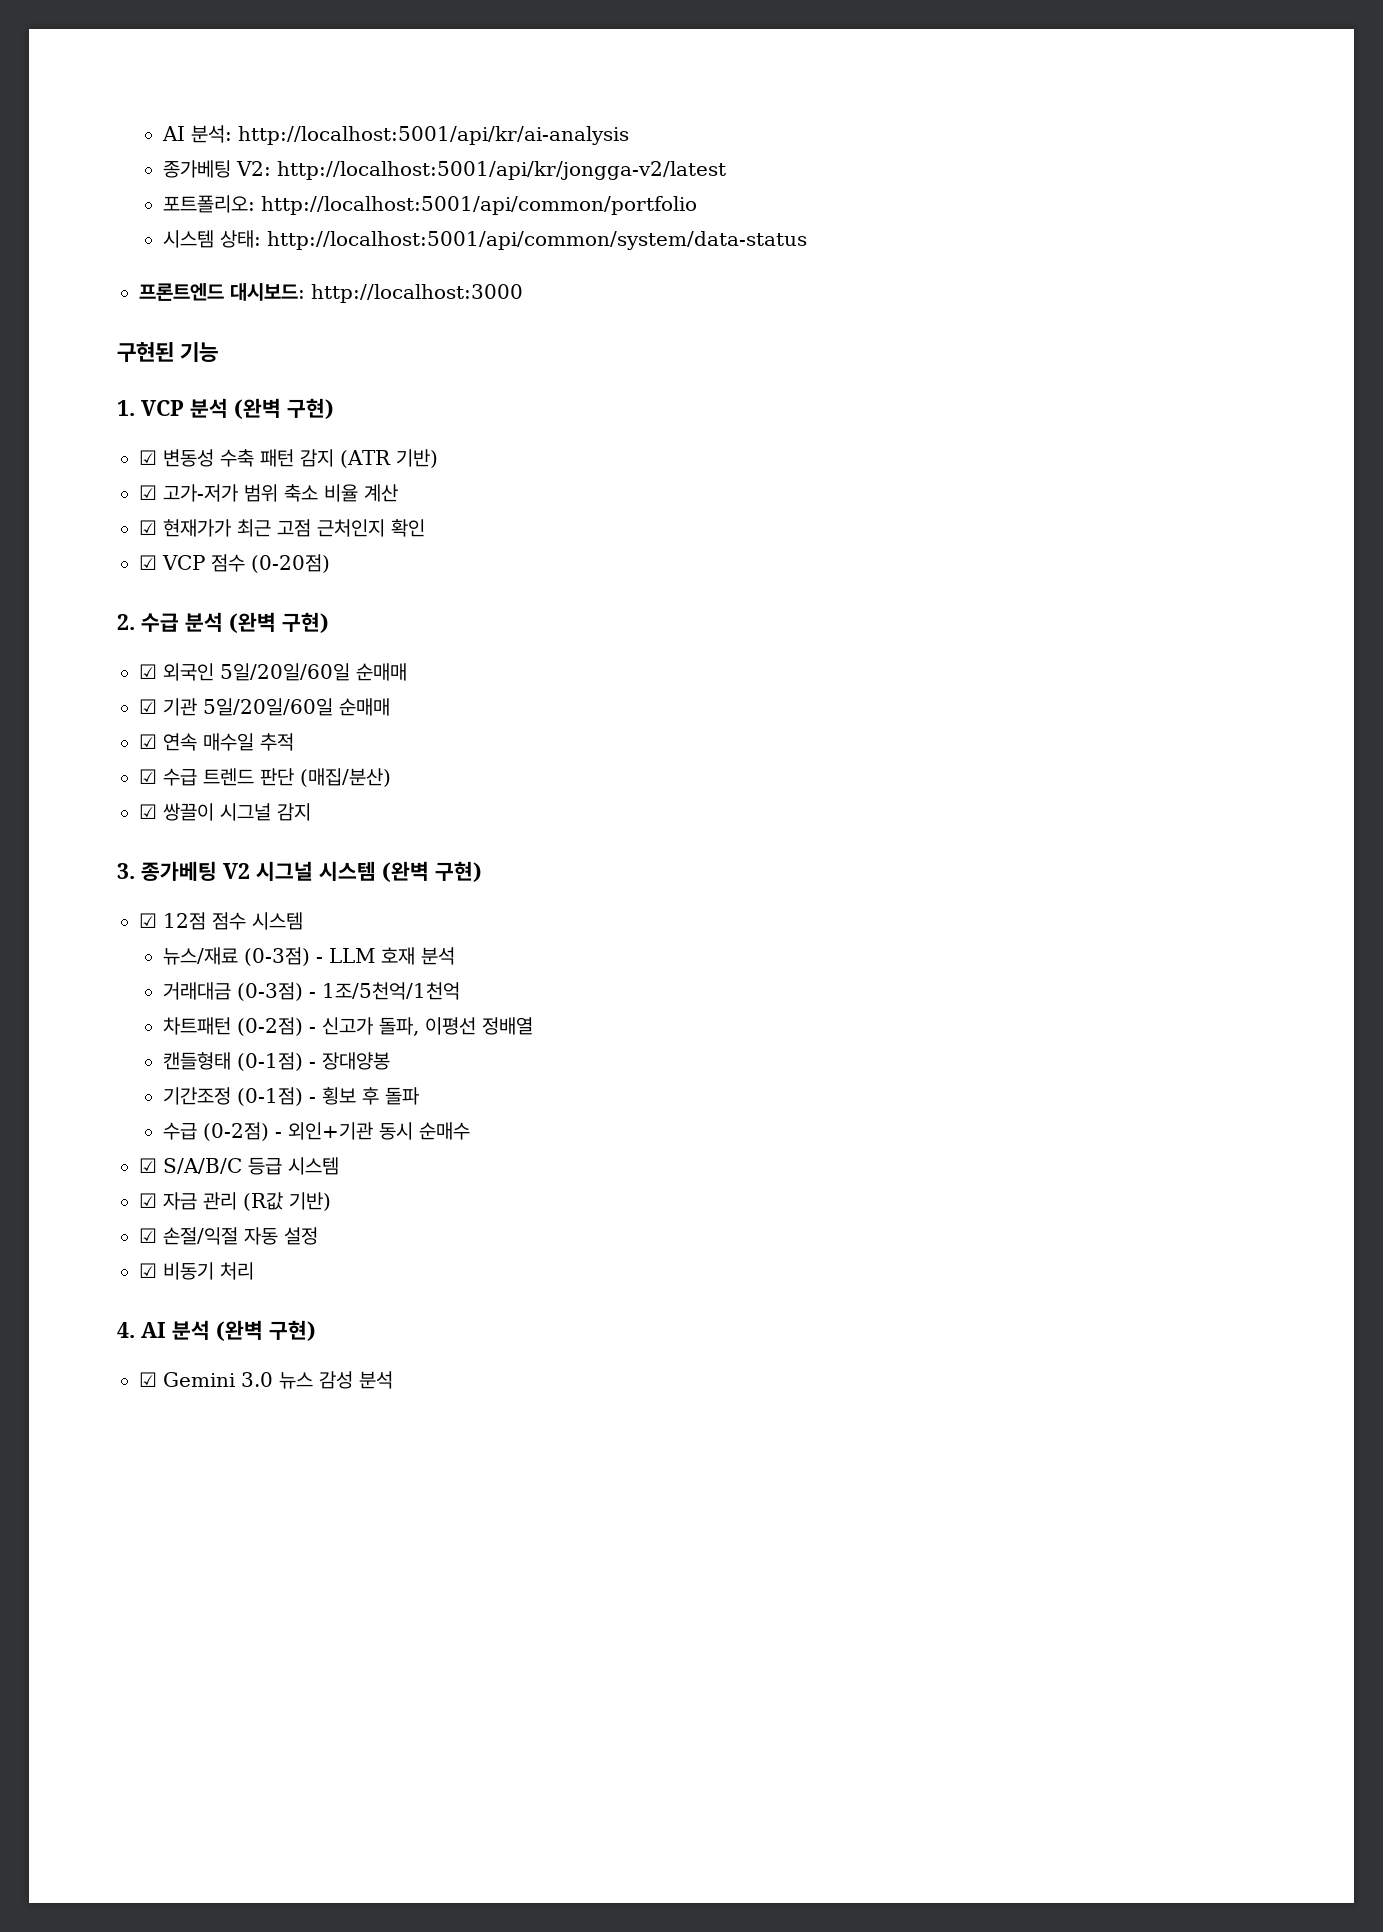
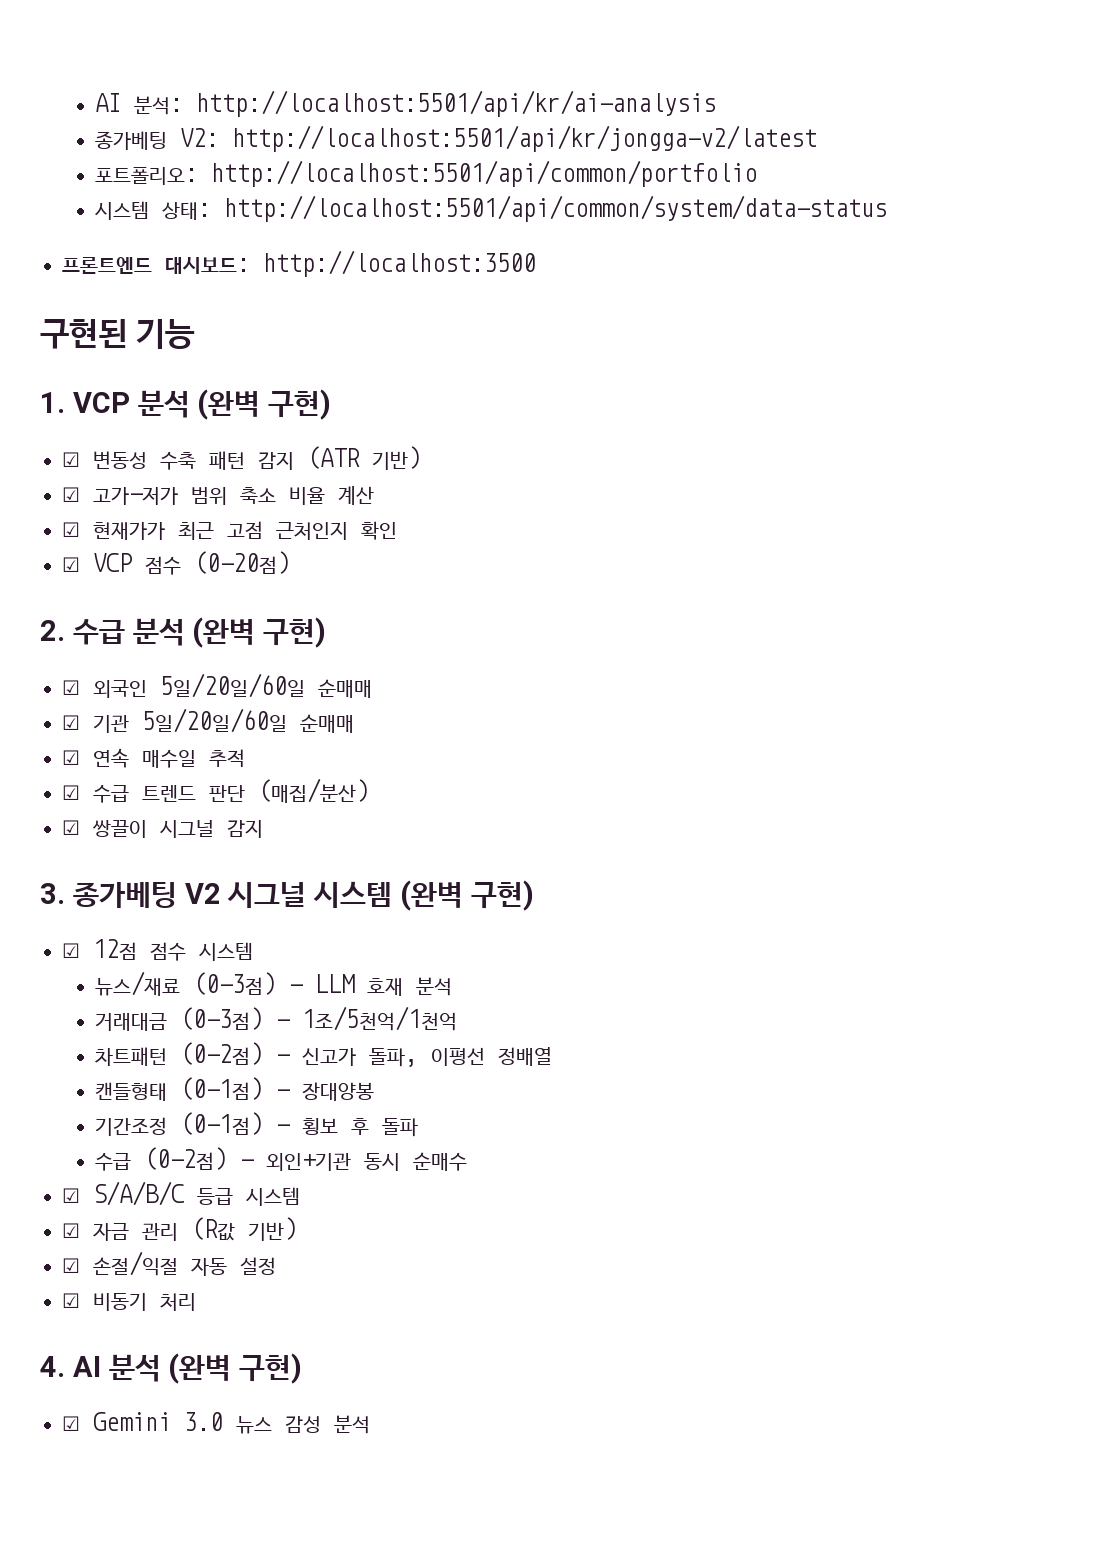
[237,126,629,145] http://localhost:5001/api/kr/ai-analysis -> [195,90,716,117] http://localhost:5501/api/kr/ai-analysis
[276,161,726,180] http://localhost:5001/api/kr/jongga-v2/latest -> [231,125,817,152] http://localhost:5501/api/kr/jongga-v2/latest
[260,196,697,215] http://localhost:5001/api/common/portfolio -> [210,160,757,187] http://localhost:5501/api/common/portfolio
[266,231,807,250] http://localhost:5001/api/common/system/data-status -> [223,195,887,222] http://localhost:5501/api/common/system/data-status
[311,284,523,303] http://localhost:3000 -> [263,250,536,277] http://localhost:3500

